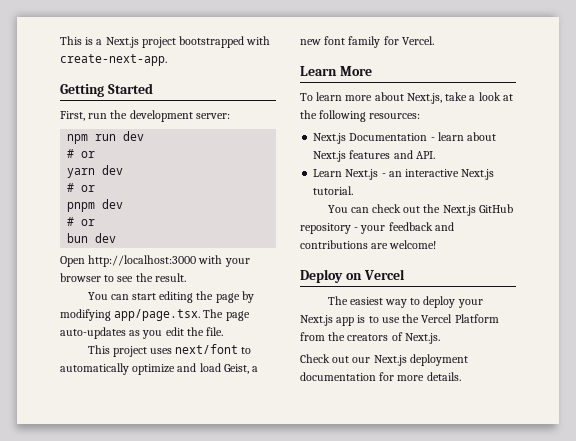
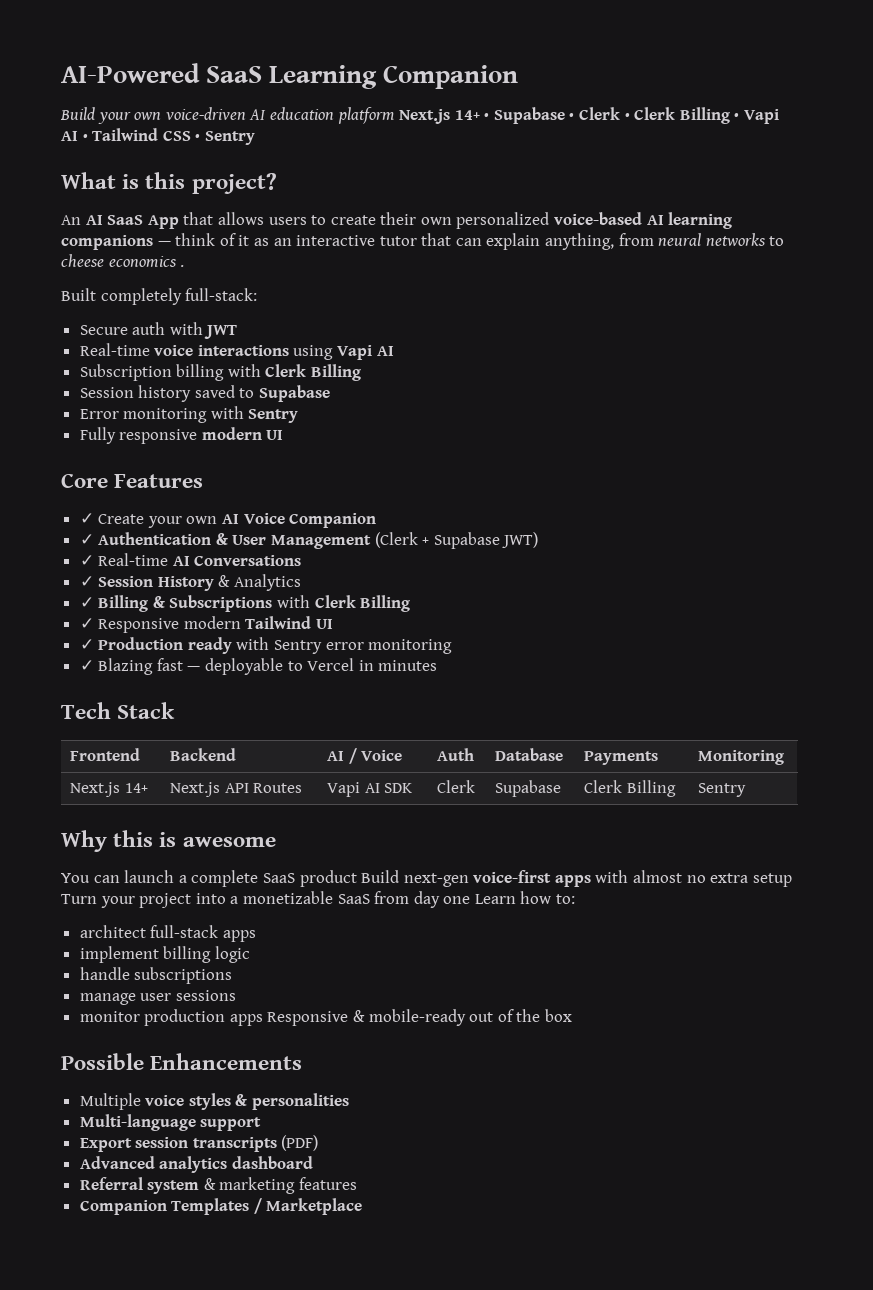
[60,36,271,48] [60,54,167,66] [60,83,153,97] [60,110,230,122] [67,131,145,144] [67,149,96,158] [67,165,124,178] [67,183,96,192] [67,199,124,212] [67,217,96,226] [67,233,117,243] [60,255,250,267] [60,273,186,282] [87,291,254,303] [60,309,250,321] [60,327,224,339] [87,344,252,357] [60,363,259,375] [300,36,434,48] [300,66,372,76] [300,92,513,104] [300,110,421,122] [313,132,497,144] [313,150,435,162] [313,169,495,180] [313,186,354,195] [327,204,513,216] [300,222,454,234] [300,240,437,249] [300,269,405,283] [327,296,483,308] [300,314,499,326] [300,332,440,344] [300,354,468,366] [300,372,461,381] This is a Next.js project bootstrapped with create-next-app. // Getting Started // First, run the development server: // npm run dev // # or // yarn dev // # or // pnpm dev // # or // bun dev // Open http://localhost:3000 with your browser to see the result. // You can start editing the page by modifying app/page.tsx. The page auto-updates as you edit the file. // This project uses next/font to automatically optimize and load Geist, a new font family for Vercel. // Learn More // To learn more about Next.js, take a look at the following resources: // Next.js Documentation - learn about Next.js features and API. // Learn Next.js - an interactive Next.js tutorial. // You can check out the Next.js GitHub repository - your feedback and contributions are welcome! // Deploy on Vercel // The easiest way to deploy your Next.js app is to use the Vercel Platform from the creators of Next.js. // Check out our Next.js deployment documentation for more details. -> [61,63,519,89] [60,107,780,124] [61,128,255,145] [61,172,277,194] [61,212,733,229] [61,233,785,250] [61,254,185,268] [61,288,258,305] [79,322,238,339] [79,343,394,360] [79,364,362,381] [79,385,331,402] [79,406,299,423] [79,427,284,444] [61,473,204,488] [79,513,377,528] [79,532,539,549] [79,553,302,566] [79,574,302,591] [79,595,411,612] [79,616,334,633] [79,637,453,654] [79,658,438,675] [61,702,176,719] [70,748,141,761] [170,748,237,761] [327,748,403,764] [437,748,475,761] [495,748,564,761] [584,751,659,765] [698,750,785,765] [70,782,148,797] [170,782,303,797] [327,782,413,797] [437,780,476,793] [495,780,562,797] [584,780,676,797] [698,783,747,797] [61,830,276,852] [61,870,792,887] [61,891,576,908] [79,925,256,942] [79,946,250,963] [79,967,233,984] [79,990,236,1005] [79,1009,573,1026] [61,1053,303,1070] [79,1093,350,1110] [79,1114,262,1131] [79,1135,319,1152] [79,1156,313,1173] [79,1177,358,1194] [79,1198,363,1215] AI-Powered SaaS Learning Companion // Build your own voice-driven AI education platform Next.js 14+ • Supabase • Clerk • Clerk Billing • Vapi AI • Tailwind CSS • Sentry // What is this project? // An AI SaaS App that allows users to create their own personalized voice-based AI learning companions — think of it as an interactive tutor that can explain anything, from neural networks to cheese economics . // Built completely full-stack: // Secure auth with JWT // Real-time voice interactions using Vapi AI // Subscription billing with Clerk Billing // Session history saved to Supabase // Error monitoring with Sentry // Fully responsive modern UI // Core Features // ✓ Create your own AI Voice Companion // ✓ Authentication & User Management (Clerk + Supabase JWT) // ✓ Real-time AI Conversations // ✓ Session History & Analytics // ✓ Billing & Subscriptions with Clerk Billing // ✓ Responsive modern Tailwind UI // ✓ Production ready with Sentry error monitoring // ✓ Blazing fast — deployable to Vercel in minutes // Tech Stack // Frontend | Backend | AI / Voice | Auth | Database | Payments | Monitoring // Next.js 14+ | Next.js API Routes | Vapi AI SDK | Clerk | Supabase | Clerk Billing | Sentry // Why this is awesome // You can launch a complete SaaS product Build next-gen voice-first apps with almost no extra setup Turn your project into a monetizable SaaS from day one Learn how to: // architect full-stack apps // implement billing logic // handle subscriptions // manage user sessions // monitor production apps Responsive & mobile-ready out of the box // Possible Enhancements // Multiple voice styles & personalities // Multi-language support // Export session transcripts (PDF) // Advanced analytics dashboard // Referral system & marketing features // Companion Templates / Marketplace

